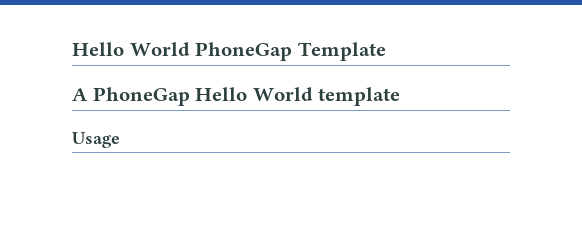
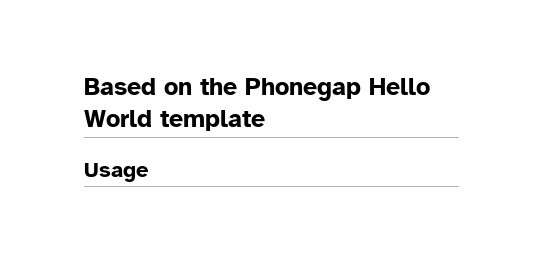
[72,42,386,61] [72,87,190,106] Hello World PhoneGap Template // A PhoneGap -> [84,78,361,101] Based on the Phonegap

